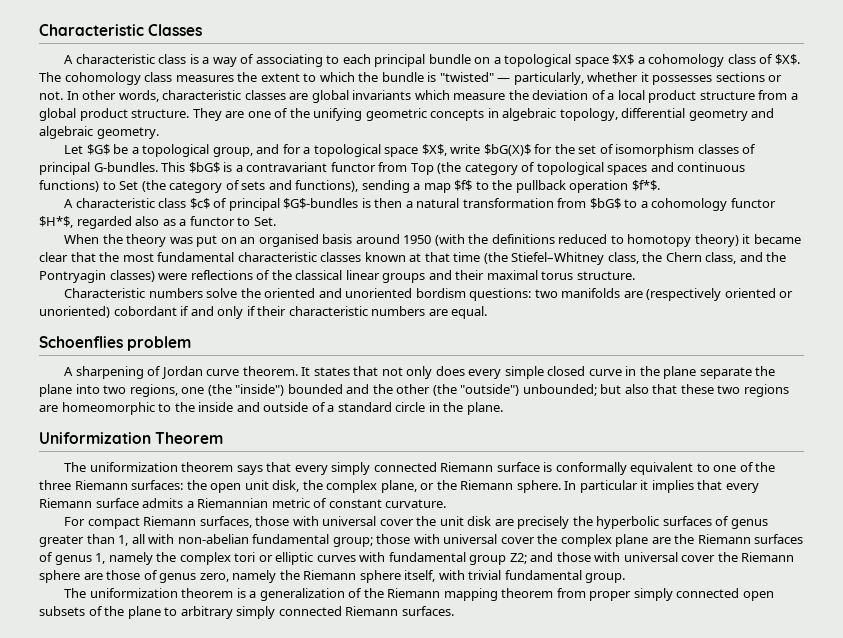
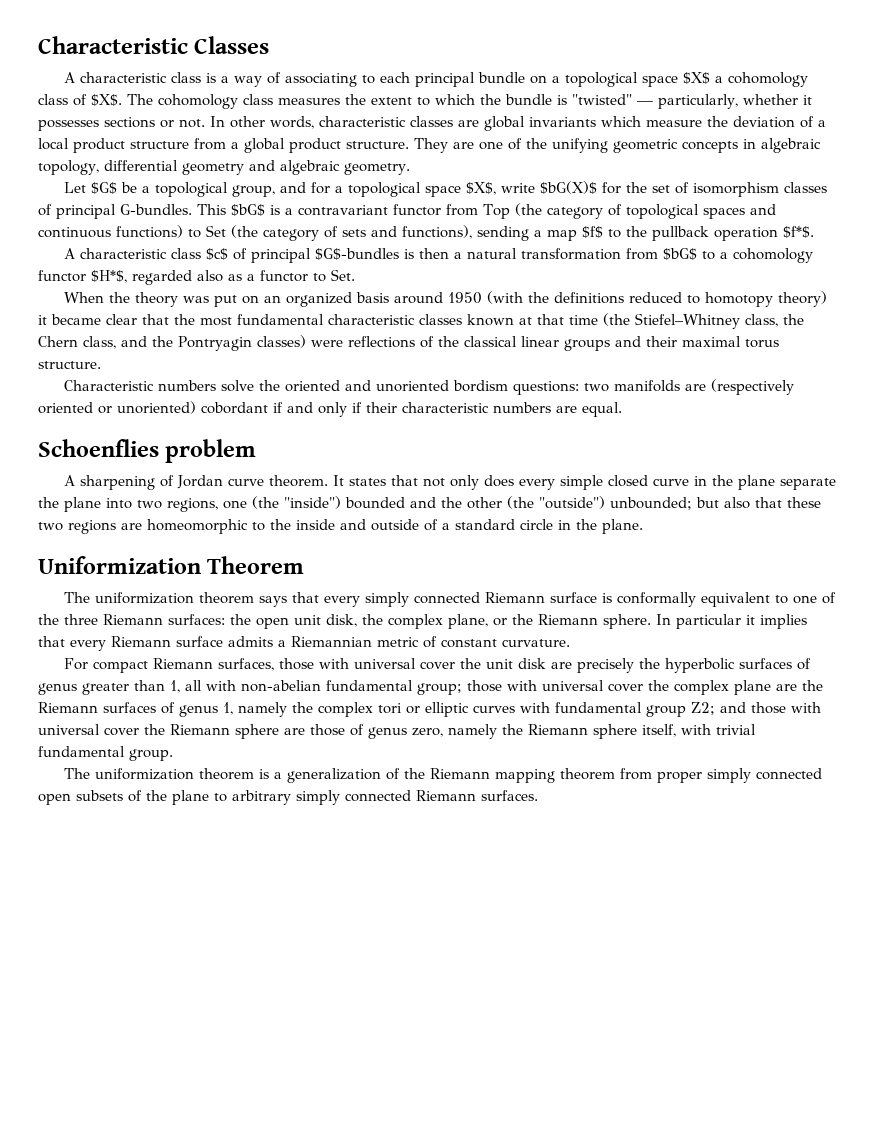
[258,234,319,247] organised -> [286,292,353,307] organized

